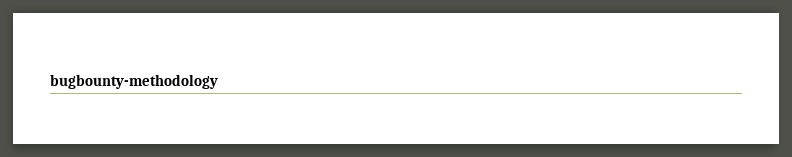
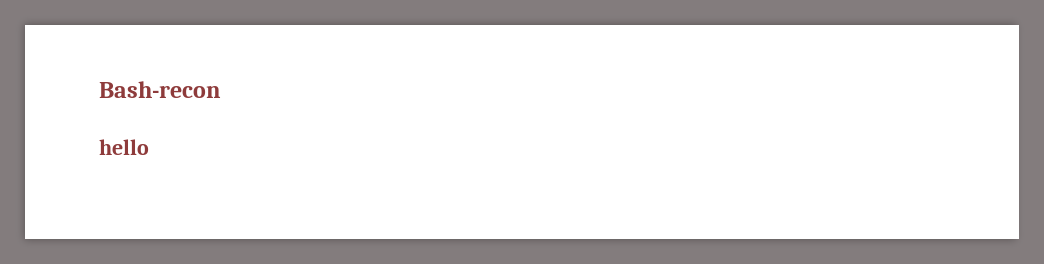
[50,74,218,89] bugbounty-methodology -> [99,81,221,98] [99,139,149,155] Bash-recon // hello

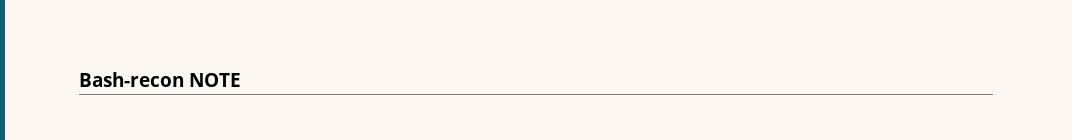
[99,139,149,155] // hello -> [189,73,241,87] NOTE

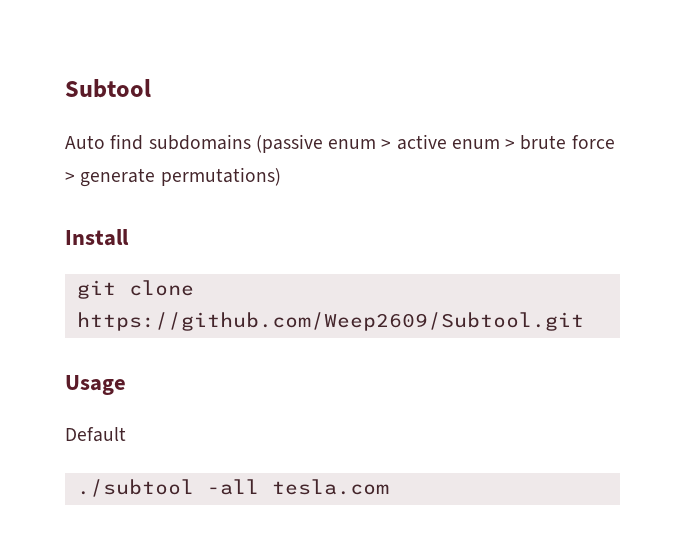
[79,72,241,87] Bash-recon NOTE -> [65,79,151,98] [65,134,615,153] [65,167,281,187] [65,229,129,246] [76,280,194,299] [76,312,584,331] [65,375,126,395] [65,427,126,442] [76,479,389,497] Subtool // Auto find subdomains (passive enum > active enum > brute force > generate permutations) // Install // git clone https://github.com/Weep2609/Subtool.git // Usage // Default // ./subtool -all tesla.com

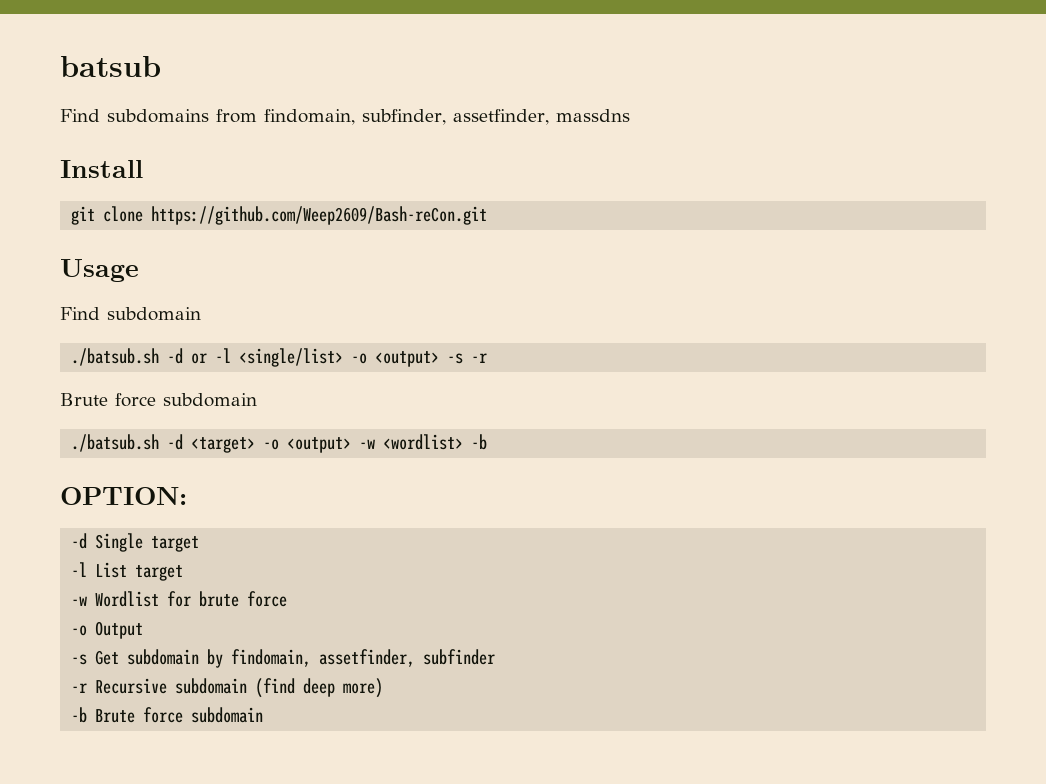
[65,79,151,98] [65,134,615,153] [65,167,281,187] Subtool // Auto find subdomains (passive enum > active enum > brute force > generate permutations) -> [60,56,161,77] [60,109,630,125] batsub // Find subdomains from findomain, subfinder, assetfinder, massdns
[76,312,584,331] https://github.com/Weep2609/Subtool.git -> [151,206,488,225] https://github.com/Weep2609/Bash-reCon.git
[65,427,126,442] [76,479,389,497] Default // ./subtool -all tesla.com -> [60,307,201,321] [71,348,488,367] [60,393,257,407] [71,434,488,453] [60,487,187,505] [71,533,200,552] [71,562,184,581] [71,591,288,607] [71,621,144,639] [71,649,496,668] [71,678,384,698] [71,707,264,723] Find subdomain // ./batsub.sh -d or -l <single/list> -o <output> -s -r // Brute force subdomain // ./batsub.sh -d <target> -o <output> -w <wordlist> -b // OPTION: // -d Single target // -l List target // -w Wordlist for brute force // -o Output // -s Get subdomain by findomain, assetfinder, subfinder // -r Recursive subdomain (find deep more) // -b Brute force subdomain

